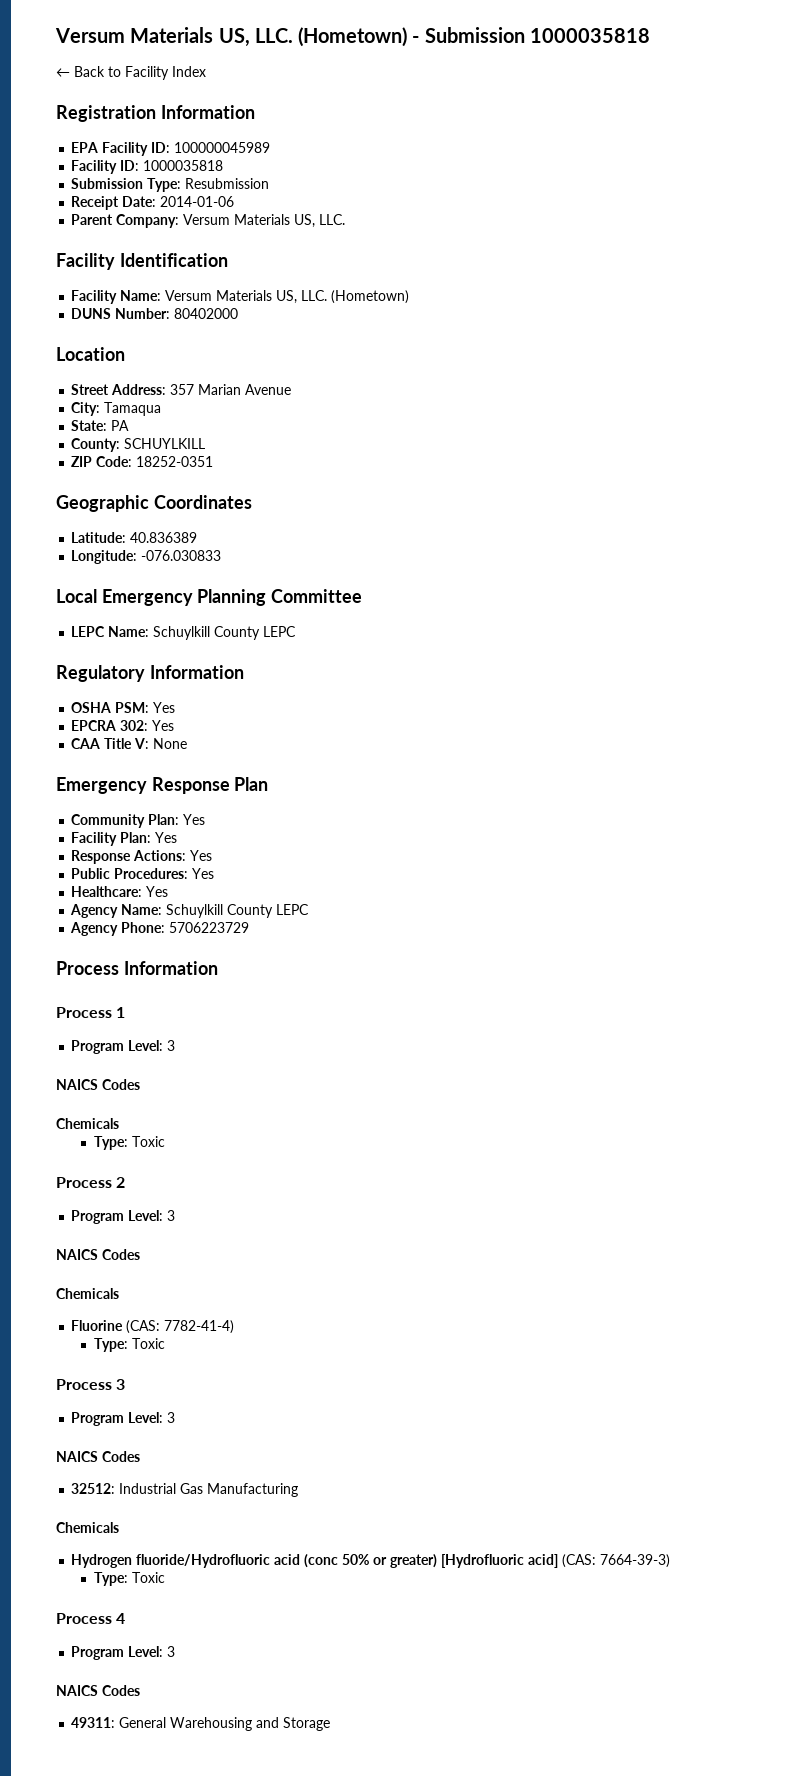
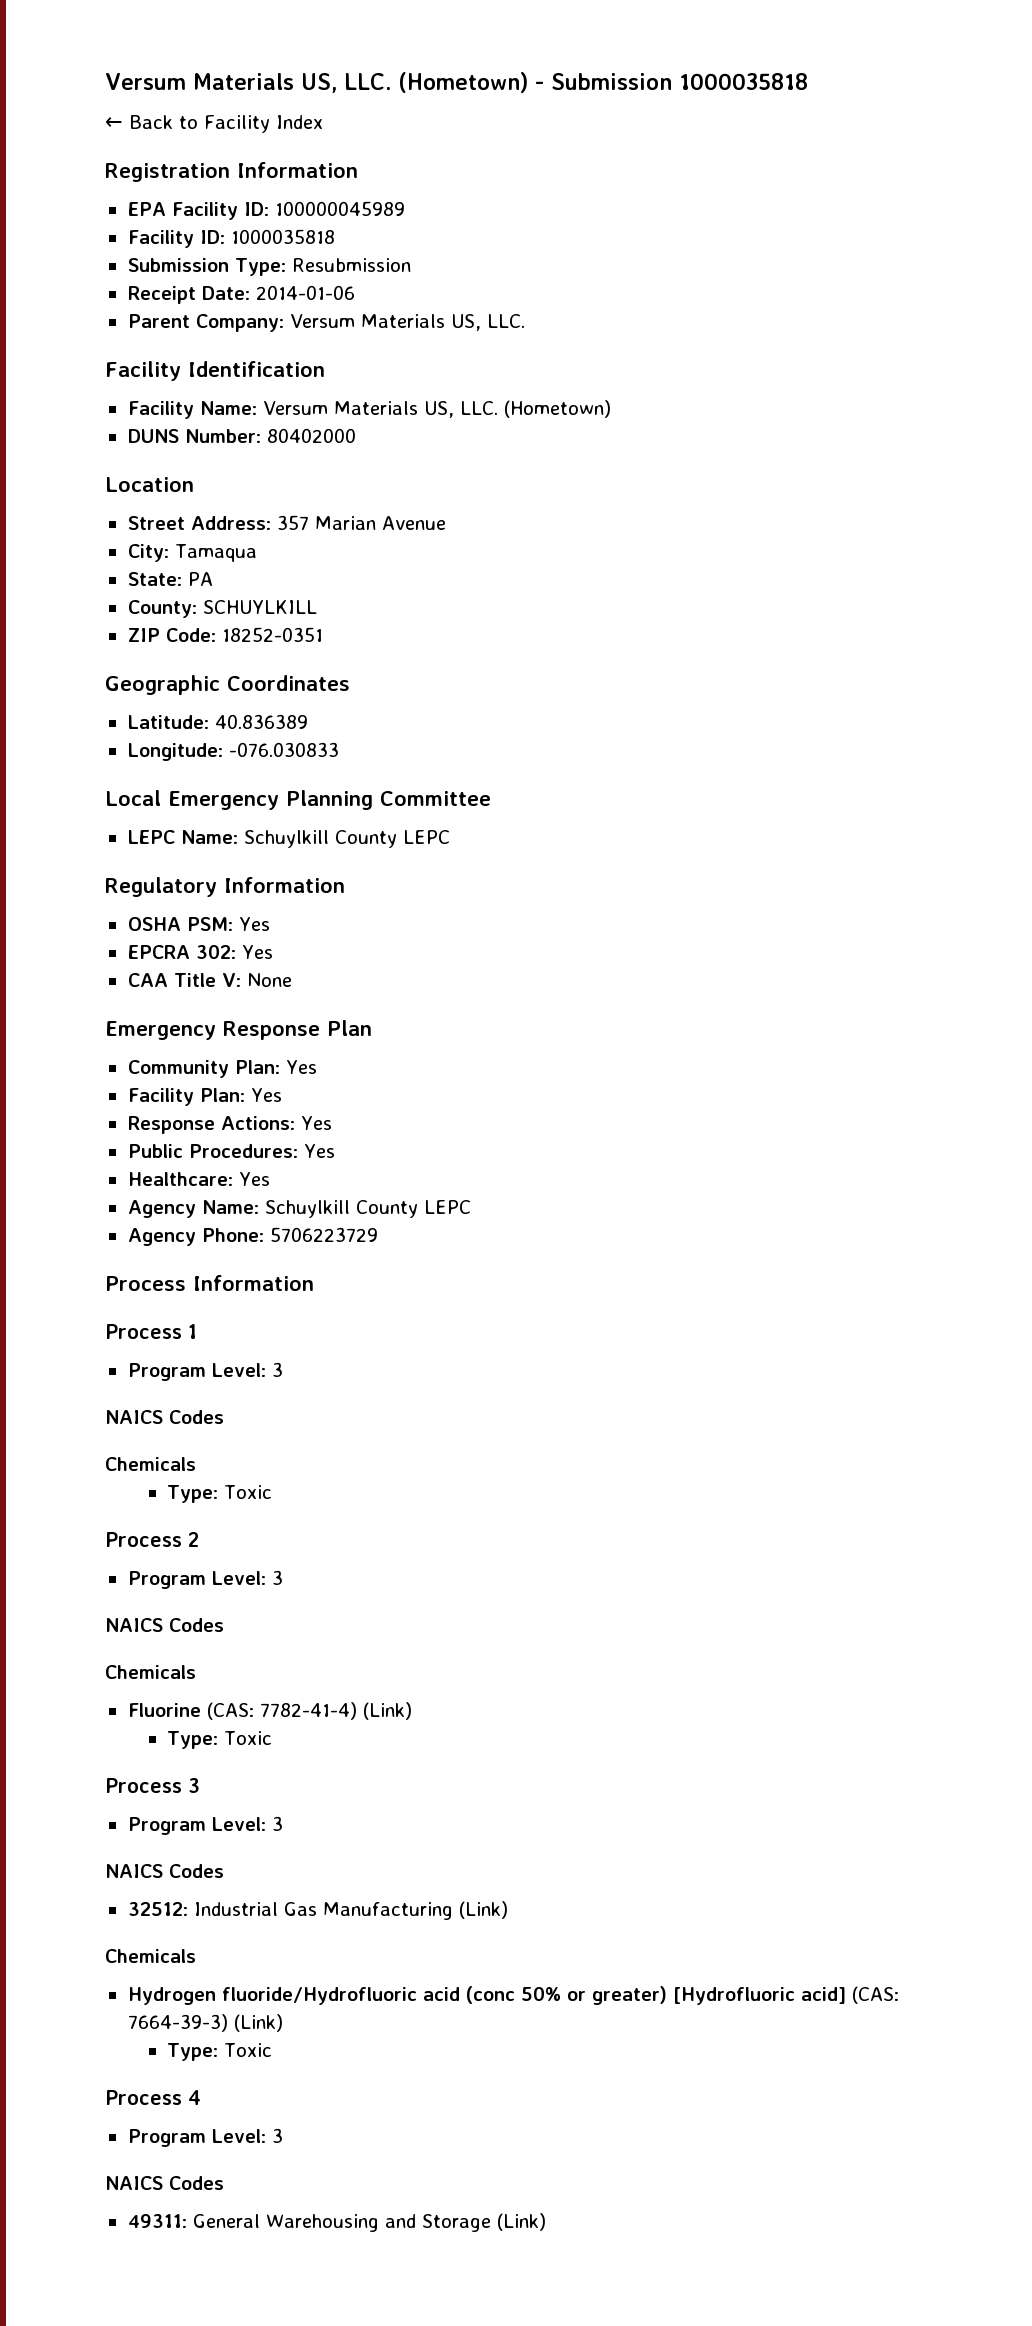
(235, 1327) none -> [362,1702,412,1720] (Link)
(299, 1490) none -> [458,1901,508,1919] (Link)
(671, 1561) none -> [233,2014,283,2032] (Link)
(331, 1724) none -> [496,2213,546,2231] (Link)

